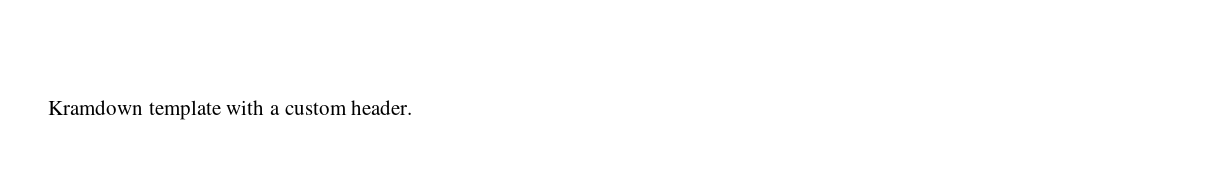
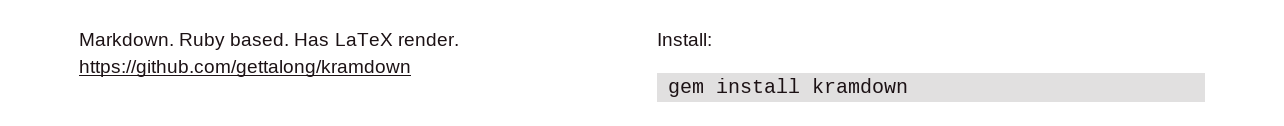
[48,100,413,120] Kramdown template with a custom header. -> [79,33,459,50] [79,60,411,77] [657,33,712,46] [668,78,909,97] Markdown. Ruby based. Has LaTeX render. https://github.com/gettalong/kramdown // Install: // gem install kramdown

